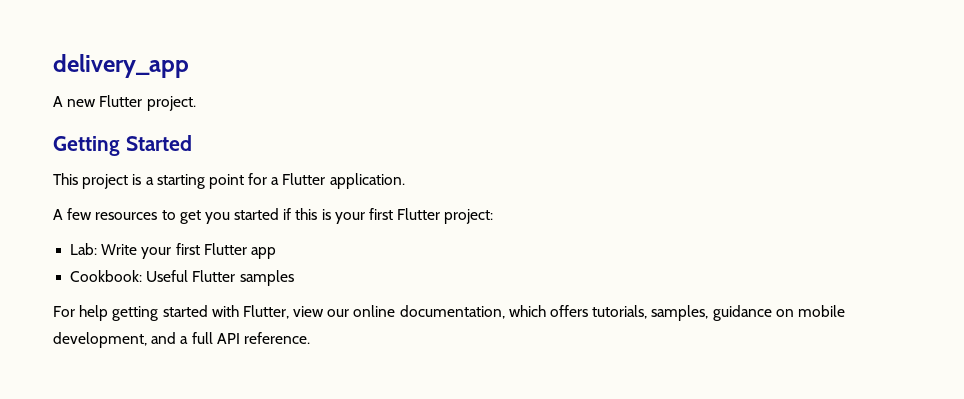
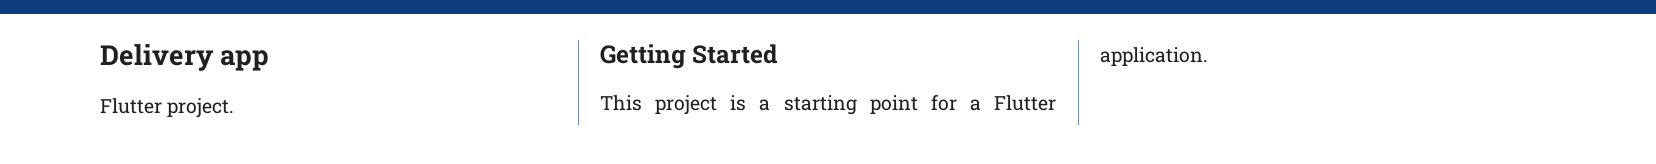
[53,54,189,78] [53,96,97,107] delivery_app // A new -> [100,44,270,71] Delivery app //
[53,208,494,224] [70,243,276,259] [70,270,294,286] [53,305,845,321] [53,332,310,348] // A few resources to get you started if this is your first Flutter project: // Lab: Write your first Flutter app // Cookbook: Useful Flutter samples // For help getting started with Flutter, view our online documentation, which offers tutorials, samples, guidance on mobile development, and a full API reference. -> (1208, 56) none

